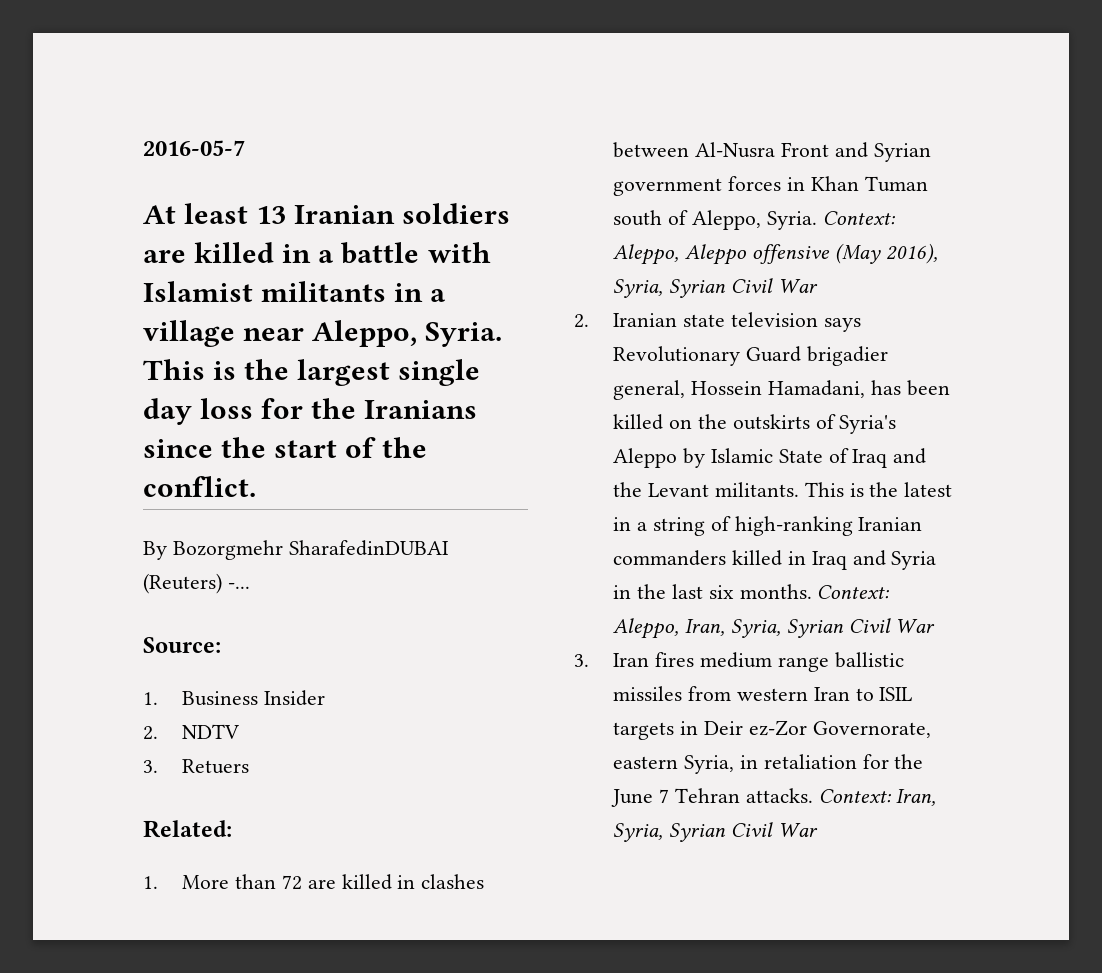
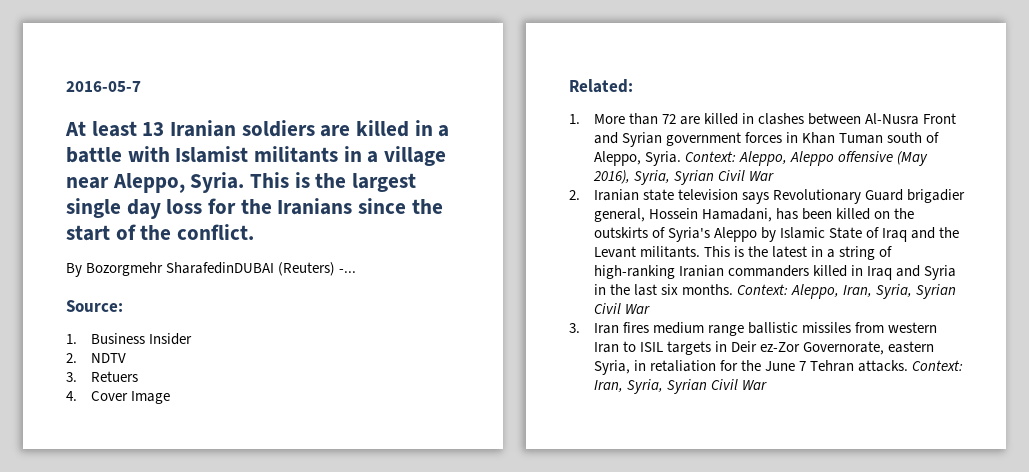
(250, 766) none -> [66,391,170,404] // 4. Cover Image

